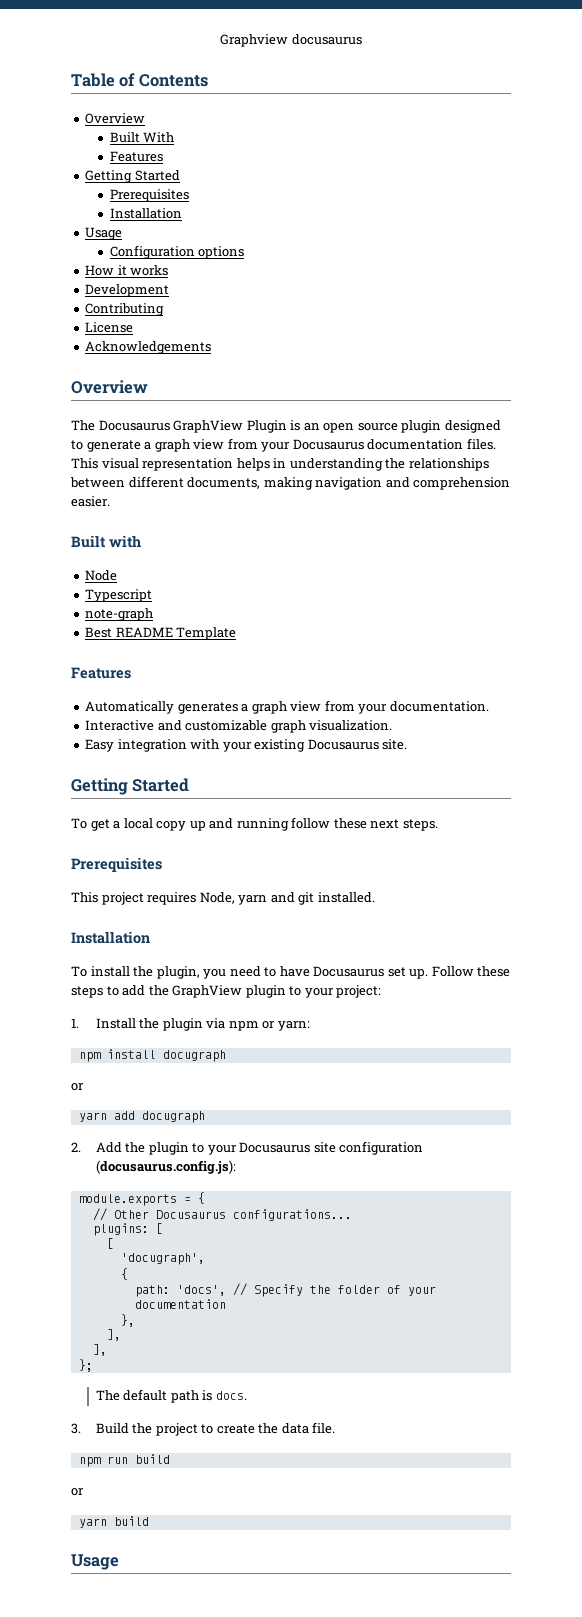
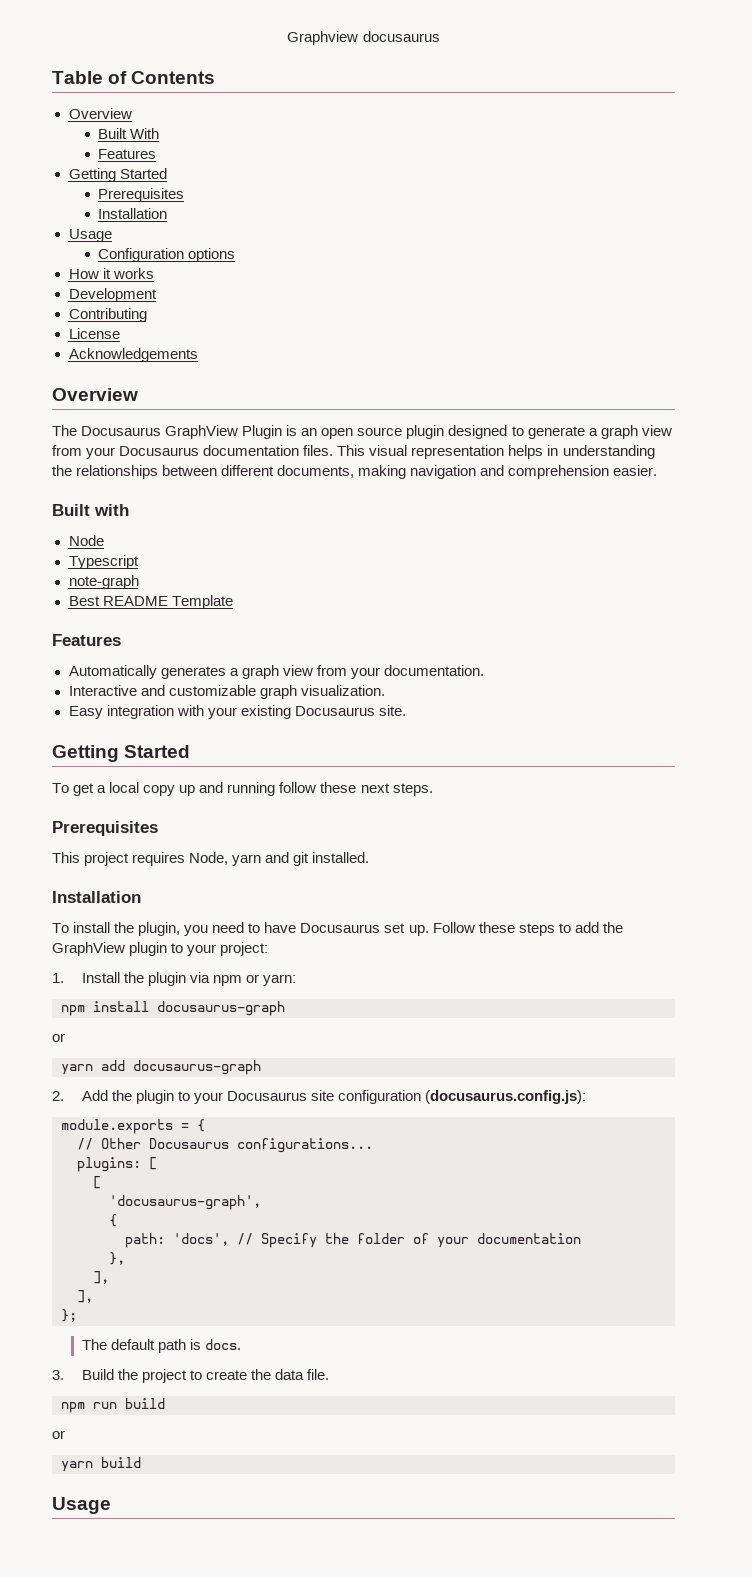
[162,1050,226,1062] docugraph -> [157,1001,285,1016] docusaurus-graph
[141,1111,205,1123] docugraph -> [133,1060,261,1075] docusaurus-graph
[120,1253,205,1265] 'docugraph', -> [109,1195,261,1210] 'docusaurus-graph',

